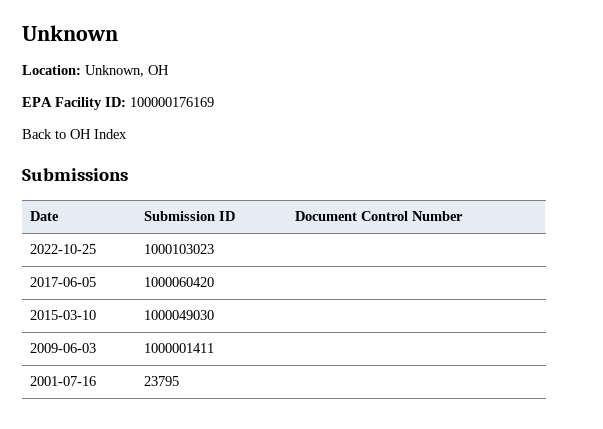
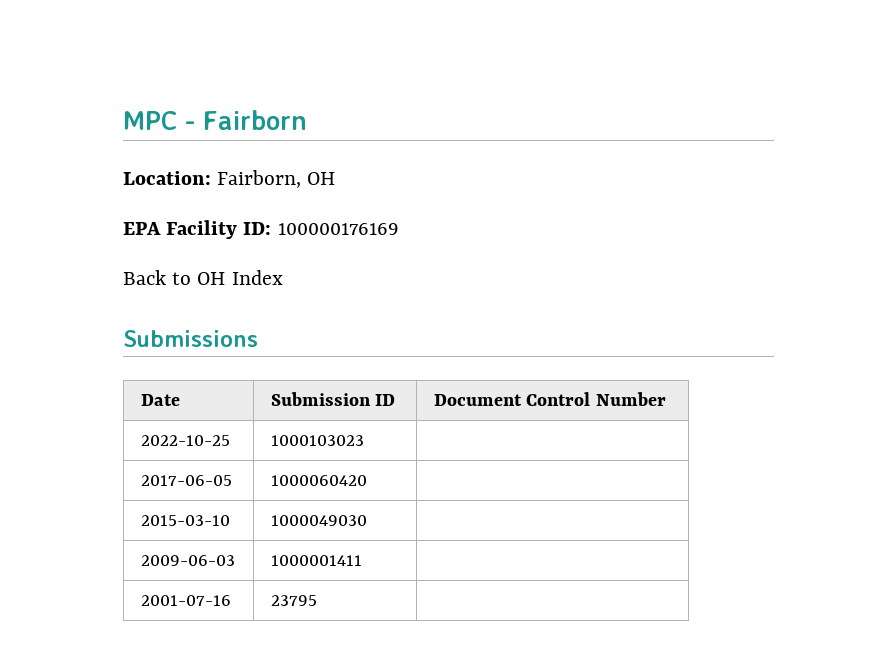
[22,25,118,41] Unknown -> [123,110,307,130] MPC - Fairborn
[85,65,144,77] Unknown, -> [217,170,302,188] Fairborn,

